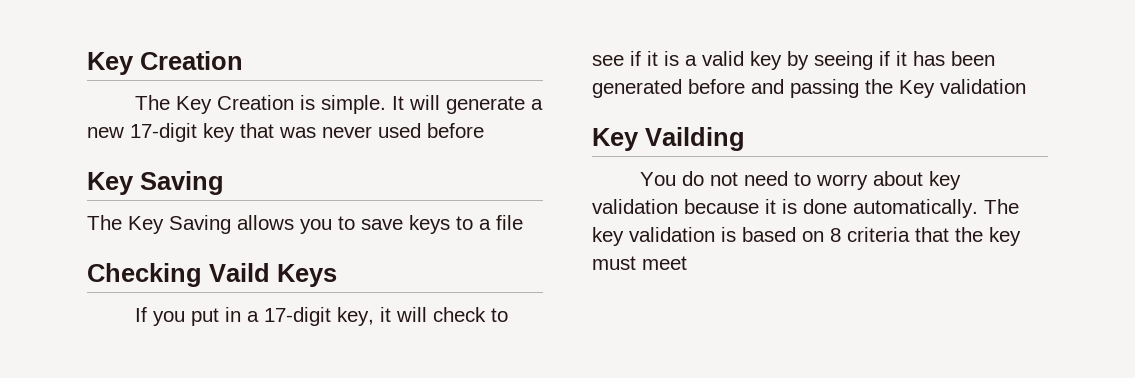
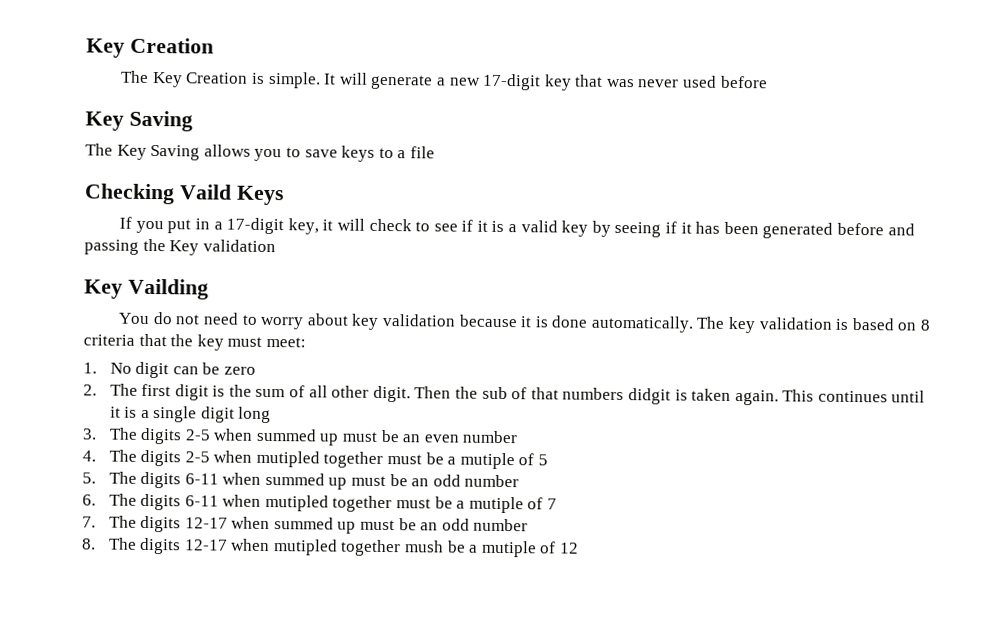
[642,256,687,270] meet -> [265,336,306,348] [83,361,256,379] [83,383,926,406] [109,406,272,424] [82,427,519,446] [82,449,548,470] [82,471,520,490] [82,493,557,514] [82,515,529,534] [82,537,579,558] meet: // 1. No digit can be zero // 2. The first digit is the sum of all other digit. Then the sub of that numbers didgit is taken again. This continues until it is a single digit long // 3. The digits 2-5 when summed up must be an even number // 4. The digits 2-5 when mutipled together must be a mutiple of 5 // 5. The digits 6-11 when summed up must be an odd number // 6. The digits 6-11 when mutipled together must be a mutiple of 7 // 7. The digits 12-17 when summed up must be an odd number // 8. The digits 12-17 when mutipled together mush be a mutiple of 12

